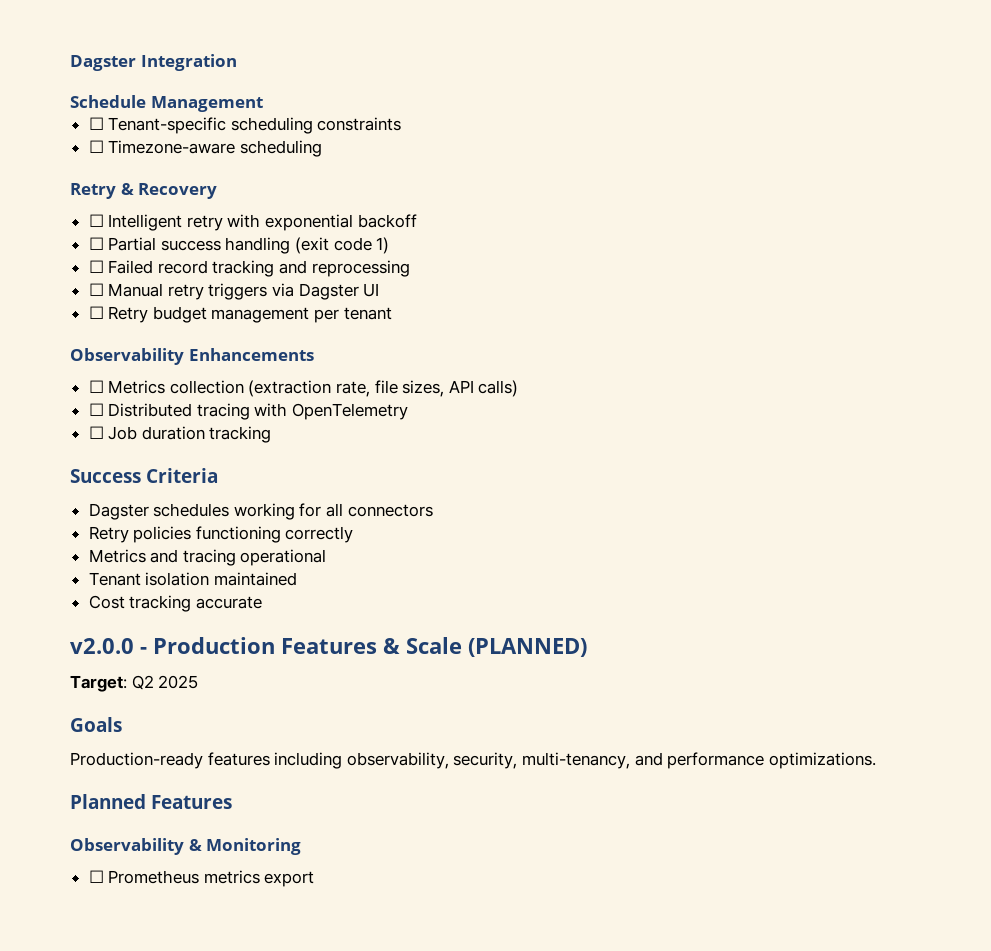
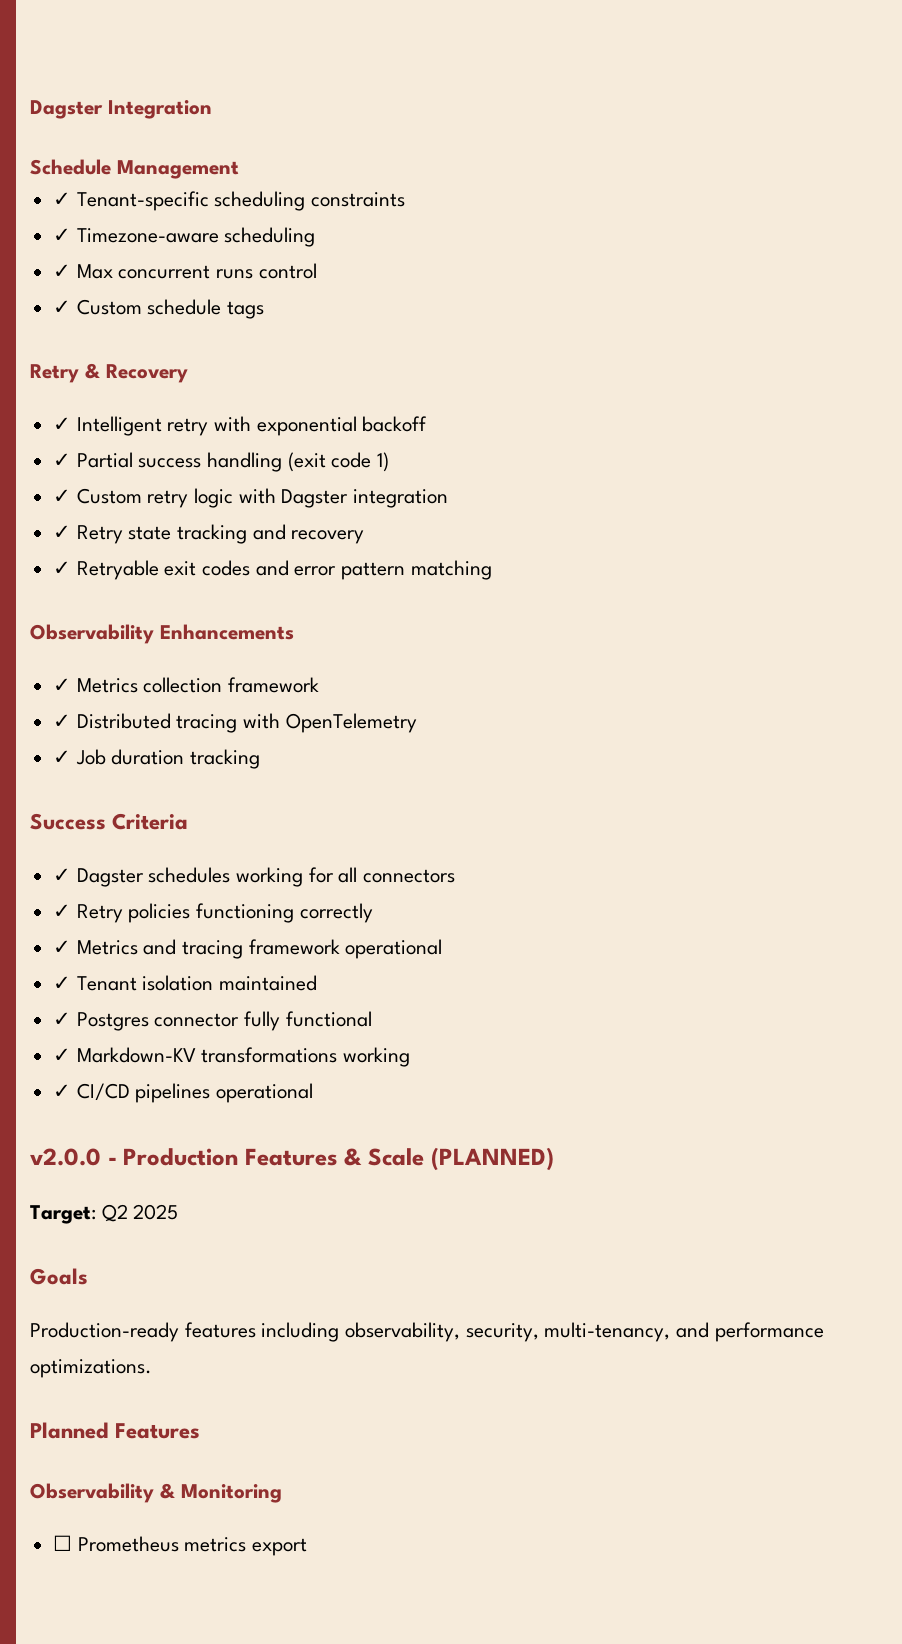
[88,117,104,130] ☐ -> [53,192,72,206] ✓
[88,140,104,153] ☐ -> [53,228,72,242] ✓
(322, 148) none -> [53,263,317,279] [53,299,265,319] // ✓ Max concurrent runs control // ✓ Custom schedule tags
[88,214,104,227] ☐ -> [53,417,72,431] ✓
[88,237,104,250] ☐ -> [53,453,72,467] ✓
[88,260,410,277] [88,283,380,300] [88,306,392,323] ☐ Failed record tracking and reprocessing // ☐ Manual retry triggers via Dagster UI // ☐ Retry budget management per tenant -> [53,488,449,508] [53,524,365,544] [53,560,492,580] ✓ Custom retry logic with Dagster integration // ✓ Retry state tracking and recovery // ✓ Retryable exit codes and error pattern matching
[88,380,104,393] ☐ -> [53,678,72,692] ✓
[248,380,519,397] [88,403,104,416] (extraction rate, file sizes, API calls) // ☐ -> [228,677,320,693] [53,714,72,728] framework // ✓
[88,426,104,439] ☐ -> [53,750,72,764] ✓
(219, 475) none -> [53,868,72,882] ✓
(433, 510) none -> [53,904,72,918] ✓
(354, 534) none -> [53,940,72,954] ✓
[240,549,327,566] operational // -> [248,939,443,959] [53,976,72,990] framework operational // ✓
[88,595,262,612] Cost tracking accurate -> [53,1011,372,1031] [53,1047,411,1067] [53,1083,314,1103] ✓ Postgres connector fully functional // ✓ Markdown-KV transformations working // ✓ CI/CD pipelines operational

